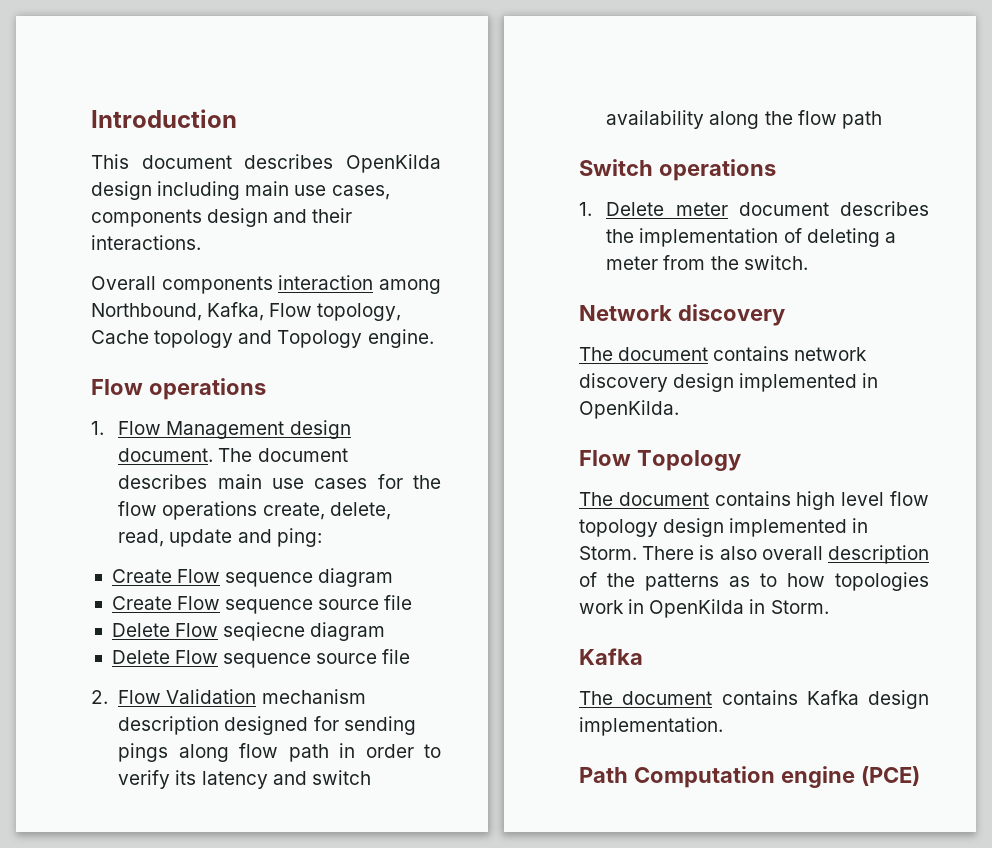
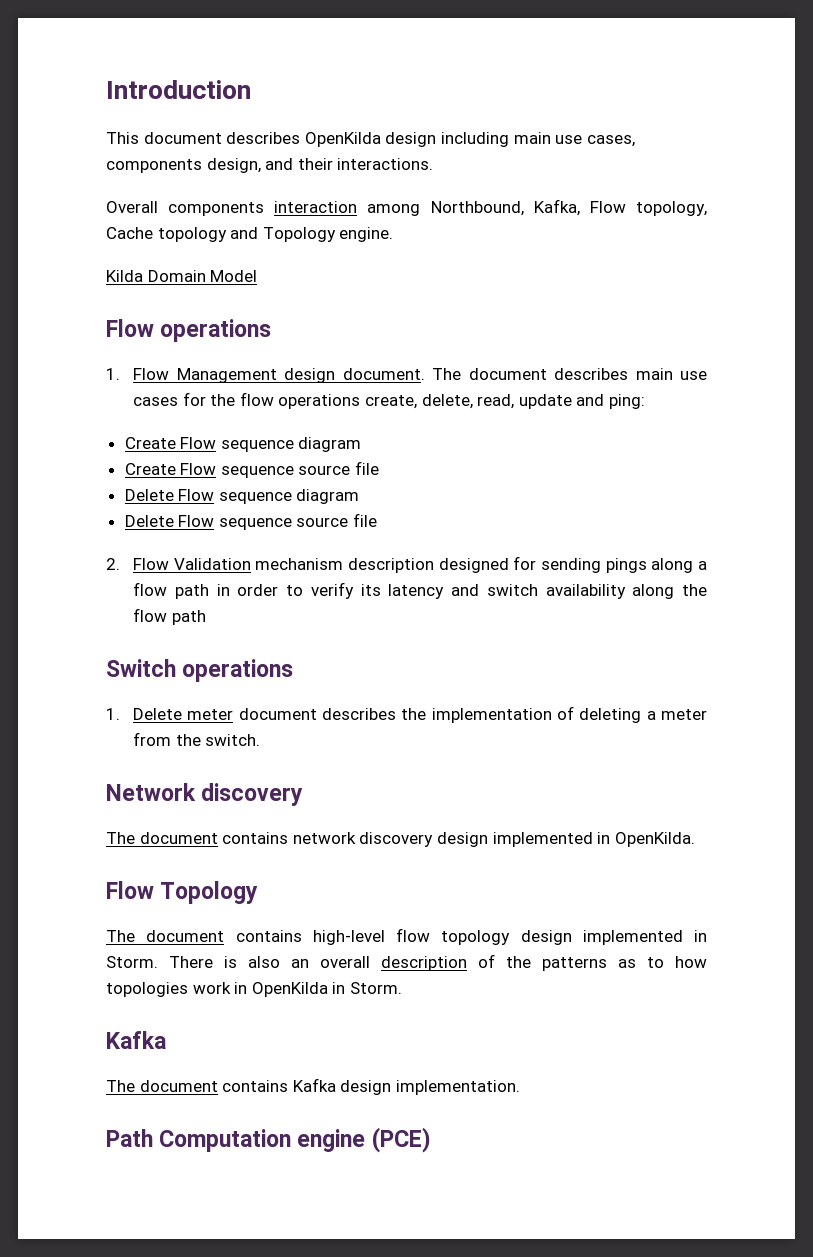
[207,208,269,227] design -> [206,158,261,173] design,
(434, 338) none -> [106,270,258,282] // Kilda Domain Model
[223,622,306,641] seqiecne -> [218,492,292,504] sequence
(229, 753) none -> [697,561,707,570] a
[796,491,885,510] high level -> [312,930,385,945] high-level
(757, 553) none -> [291,959,309,968] an

